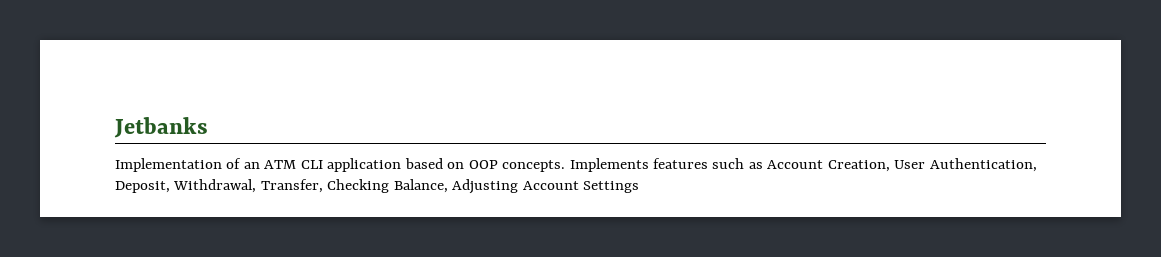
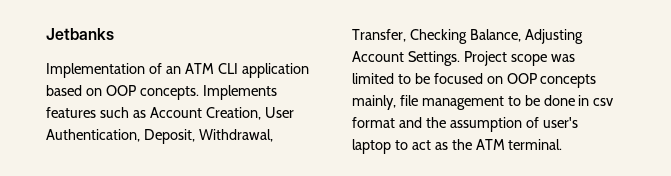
[583,181,640,193] Settings -> [407,51,575,66] [352,73,597,88] [352,95,614,110] [352,117,578,132] [352,139,563,154] Settings. Project scope was limited to be focused on OOP concepts mainly, file management to be done in csv format and the assumption of user's laptop to act as the ATM terminal.

